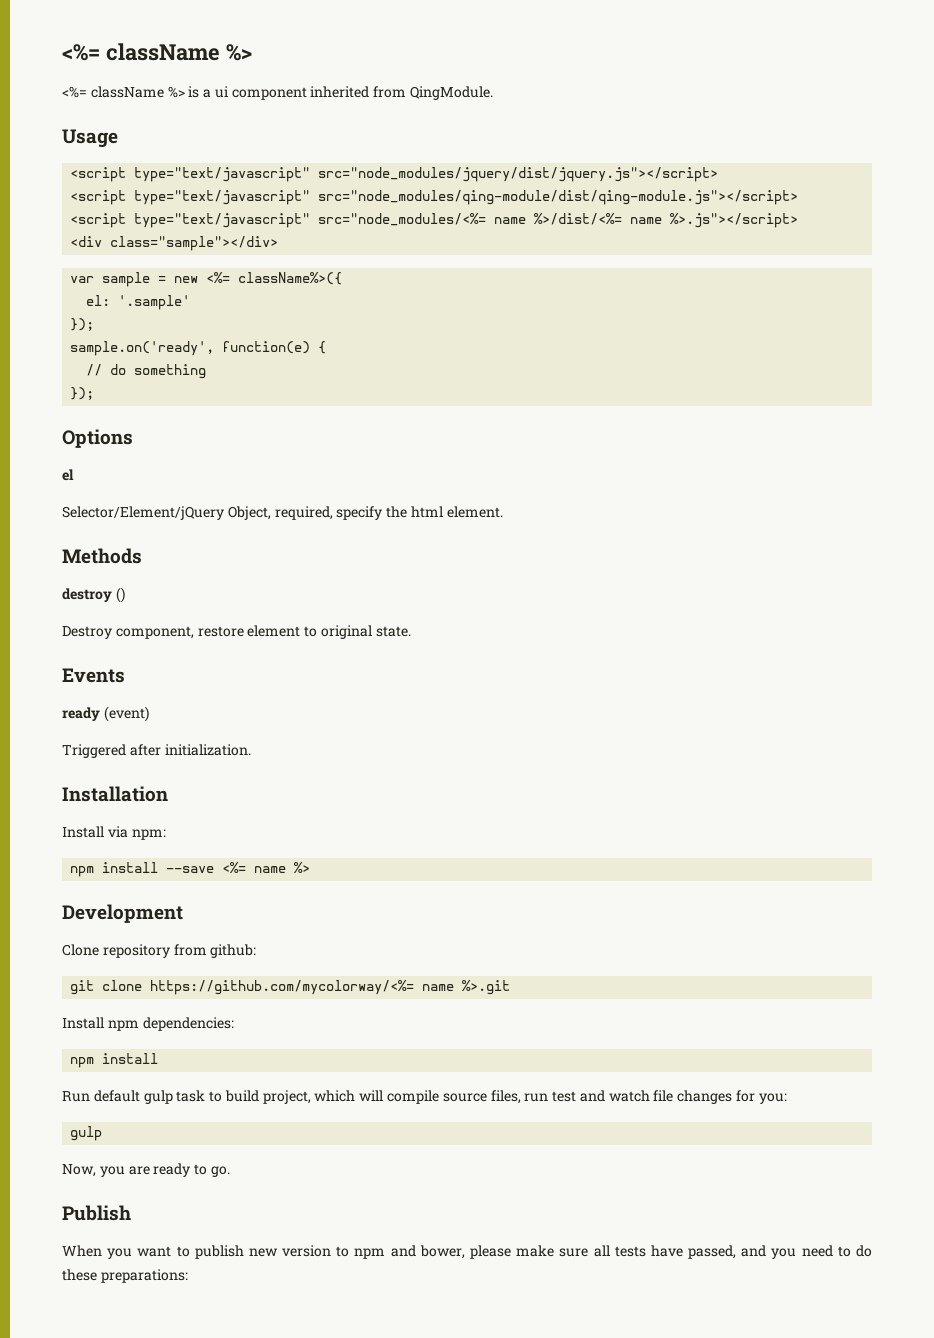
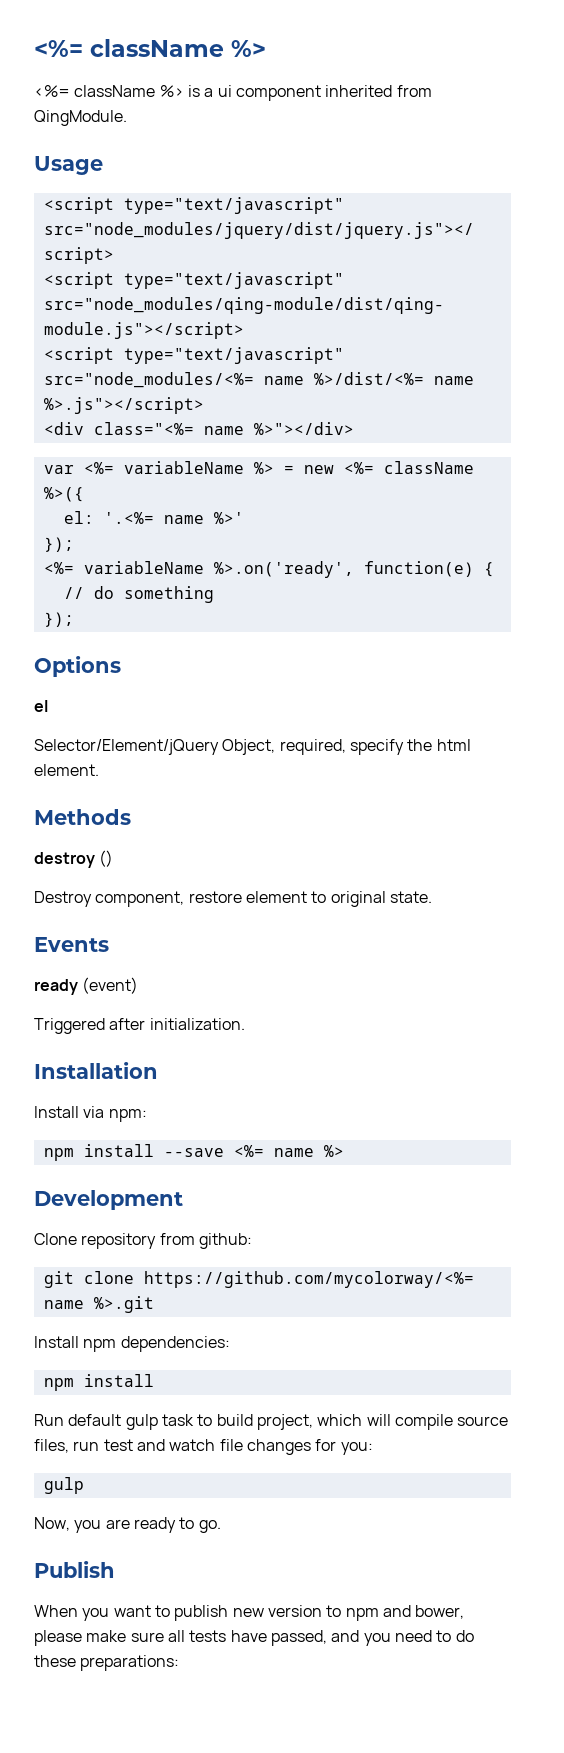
[110,236,279,251] [70,272,151,287] class="sample"></div> // var sample -> [93,422,354,435] [43,461,274,474] class="<%= name %>"></div> // var <%= variableName %>
[238,272,343,285] className%>({ -> [383,461,474,474] [43,487,84,502] className %>({
[118,295,191,310] [70,318,95,331] [70,341,215,356] '.sample' // }); // sample.on('ready', -> [103,512,244,524] [43,537,74,552] [43,561,354,578] '.<%= name %>' // }); // <%= variableName %>.on('ready',

